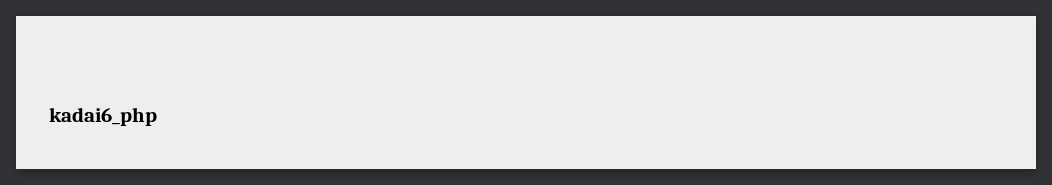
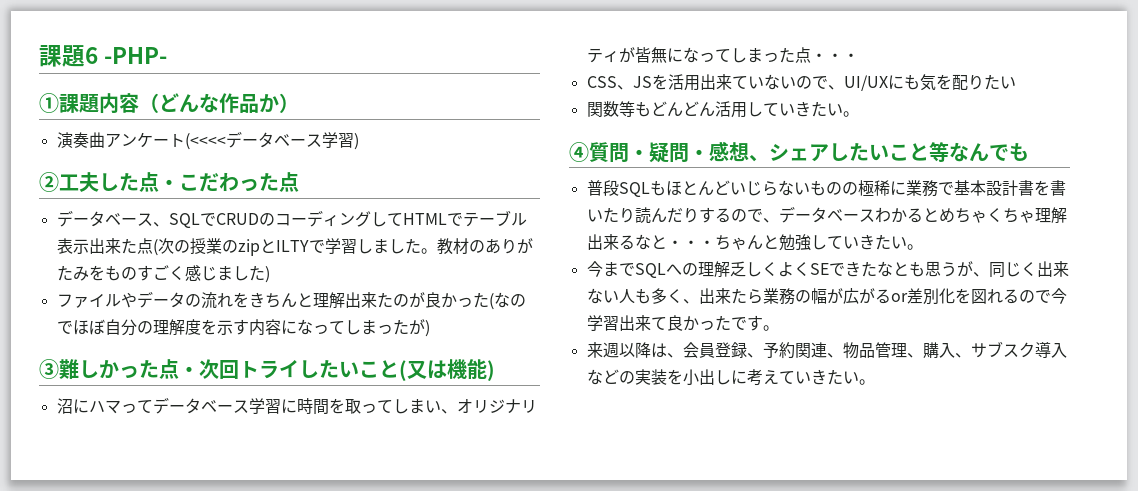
[49,107,157,126] kadai6_php -> [39,45,168,67] [39,93,299,114] [56,131,359,150] [39,172,299,192] [56,210,527,228] [56,238,533,256] [56,265,270,283] [56,291,526,310] [56,319,430,337] [39,359,495,381] [56,397,537,415] [586,47,859,63] [586,74,1016,91] [586,101,859,118] [569,141,1029,163] [586,180,1066,197] [586,206,1067,224] [586,234,923,251] [586,261,1069,278] [586,288,1067,305] [586,315,779,331] [586,341,1067,359] [586,369,875,386] 課題6 -PHP- // ①課題内容（どんな作品か） // 演奏曲アンケート(<<<<データベース学習) // ②工夫した点・こだわった点 // データベース、SQLでCRUDのコーディングしてHTMLでテーブル表示出来た点(次の授業のzipとILTYで学習しました。教材のありがたみをものすごく感じました) // ファイルやデータの流れをきちんと理解出来たのが良かった(なのでほぼ自分の理解度を示す内容になってしまったが) // ③難しかった点・次回トライしたいこと(又は機能) // 沼にハマってデータベース学習に時間を取ってしまい、オリジナリティが皆無になってしまった点・・・ // CSS、JSを活用出来ていないので、UI/UXにも気を配りたい // 関数等もどんどん活用していきたい。 // ④質問・疑問・感想、シェアしたいこと等なんでも // 普段SQLもほとんどいじらないものの極稀に業務で基本設計書を書いたり読んだりするので、データベースわかるとめちゃくちゃ理解出来るなと・・・ちゃんと勉強していきたい。 // 今までSQLへの理解乏しくよくSEできたなとも思うが、同じく出来ない人も多く、出来たら業務の幅が広がるor差別化を図れるので今学習出来て良かったです。 // 来週以降は、会員登録、予約関連、物品管理、購入、サブスク導入などの実装を小出しに考えていきたい。

